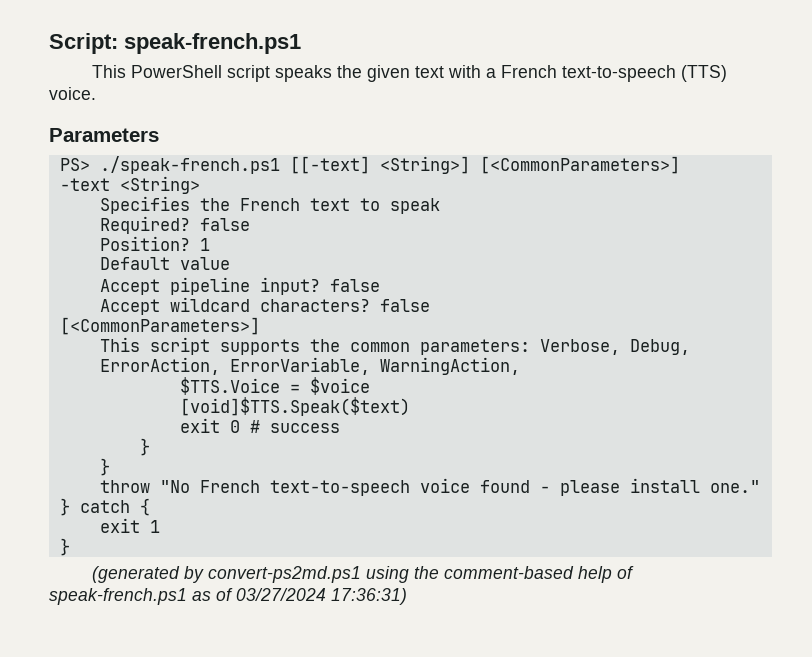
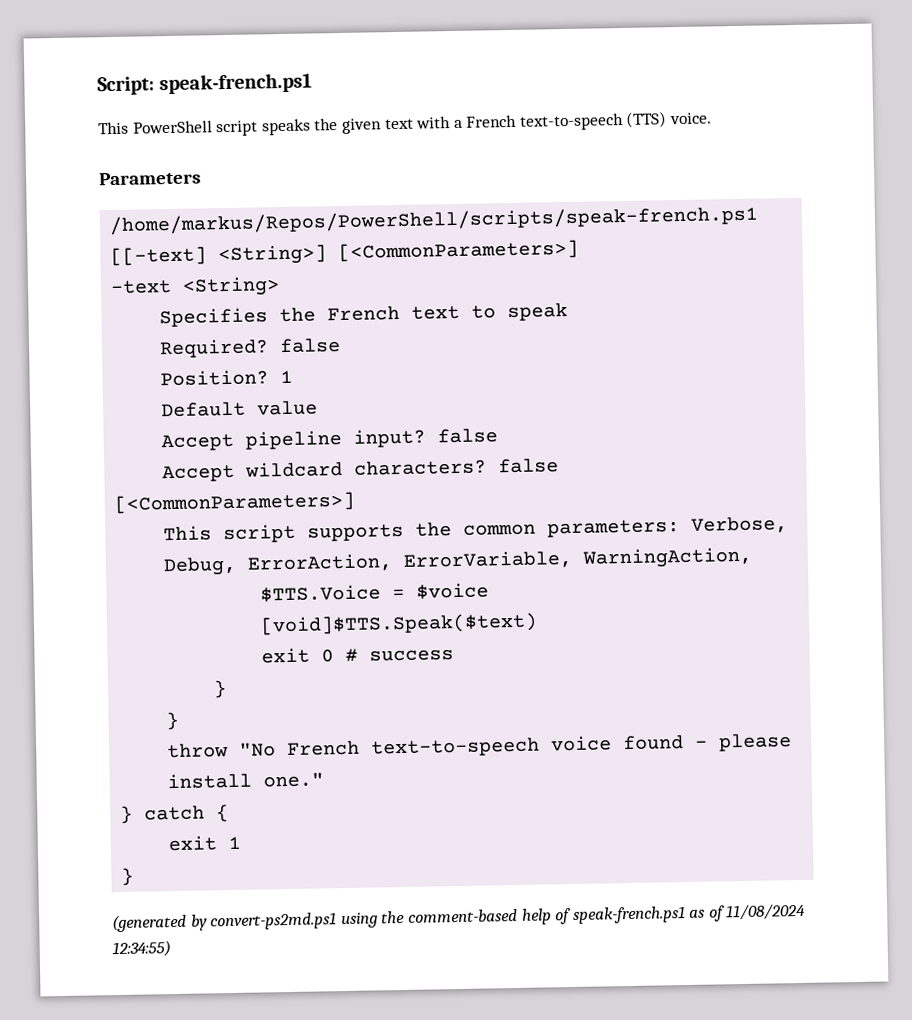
[59,156,280,174] PS> ./speak-french.ps1 -> [109,205,759,236] /home/markus/Repos/PowerShell/scripts/speak-french.ps1
[236,588,407,605] 03/27/2024 17:36:31) -> [726,903,807,921] [112,940,171,958] 11/08/2024 12:34:55)

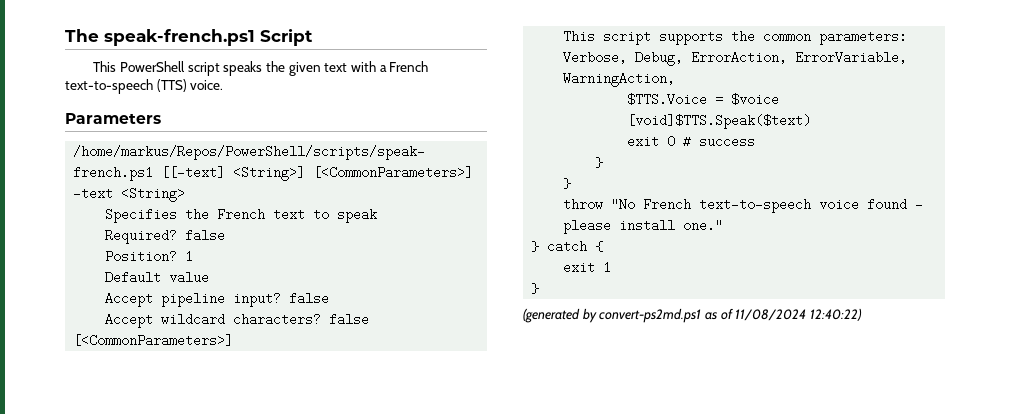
[97,72,313,96] Script: speak-french.ps1 -> [65,29,313,46] The speak-french.ps1 Script
[340,906,686,929] using the comment-based help of speak-french.ps1 -> (702, 315) none
[112,940,171,958] 12:34:55) -> [809,308,862,321] 12:40:22)

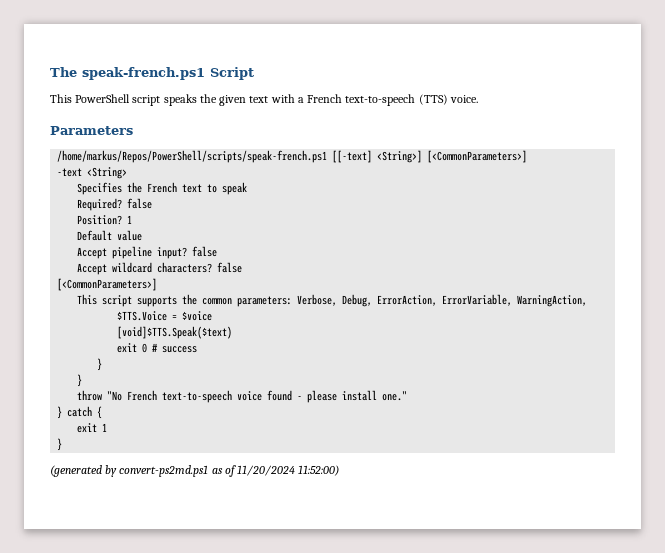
[735,308,862,321] 11/08/2024 12:40:22) -> [237,465,340,476] 11/20/2024 11:52:00)

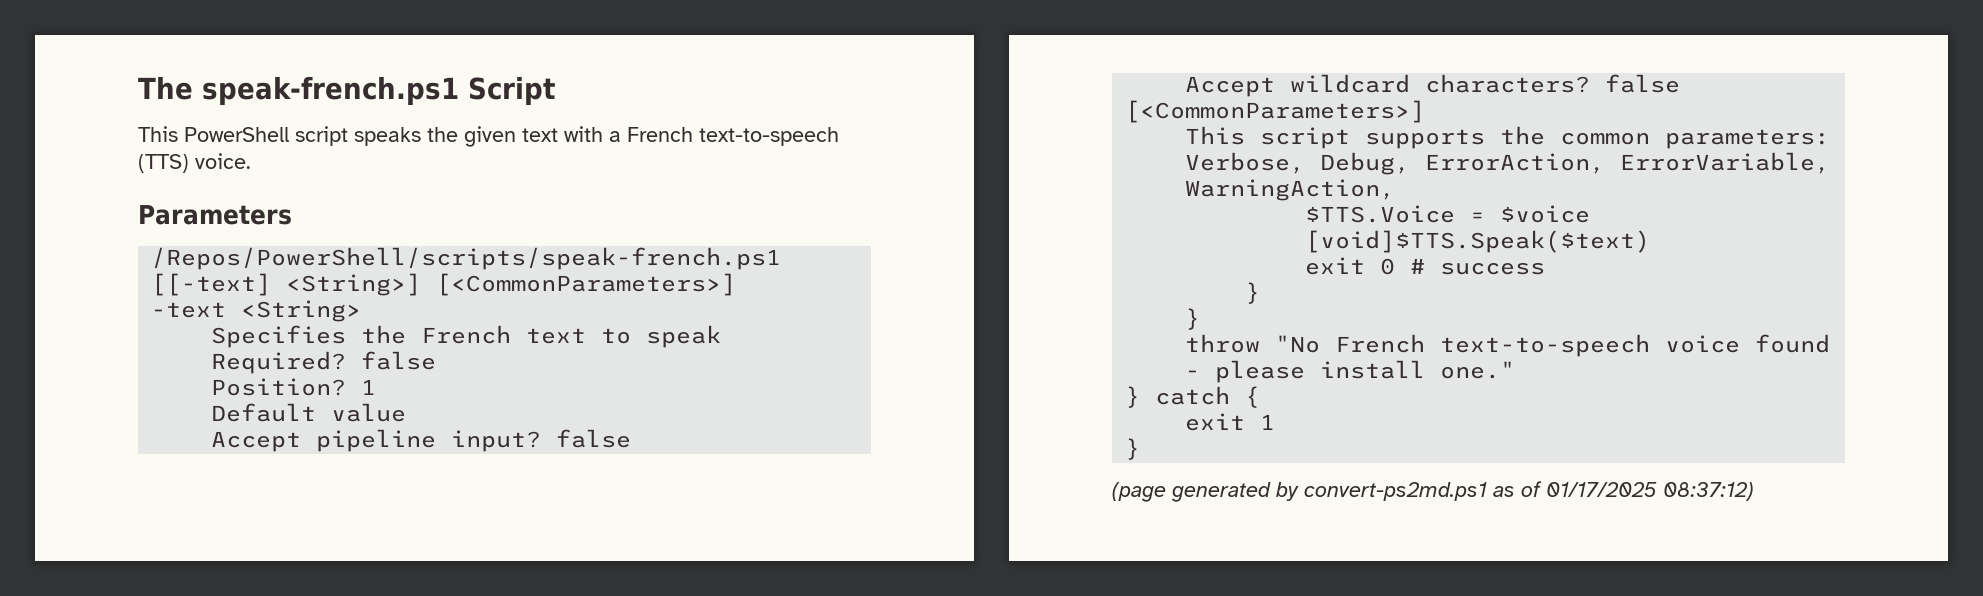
[57,150,328,163] /home/markus/Repos/PowerShell/scripts/speak-french.ps1 -> [151,247,782,270] /Repos/PowerShell/scripts/speak-french.ps1
[50,465,102,477] (generated -> [1112,482,1271,502] (page generated
[237,465,340,476] 11/20/2024 11:52:00) -> [1546,482,1754,501] 01/17/2025 08:37:12)

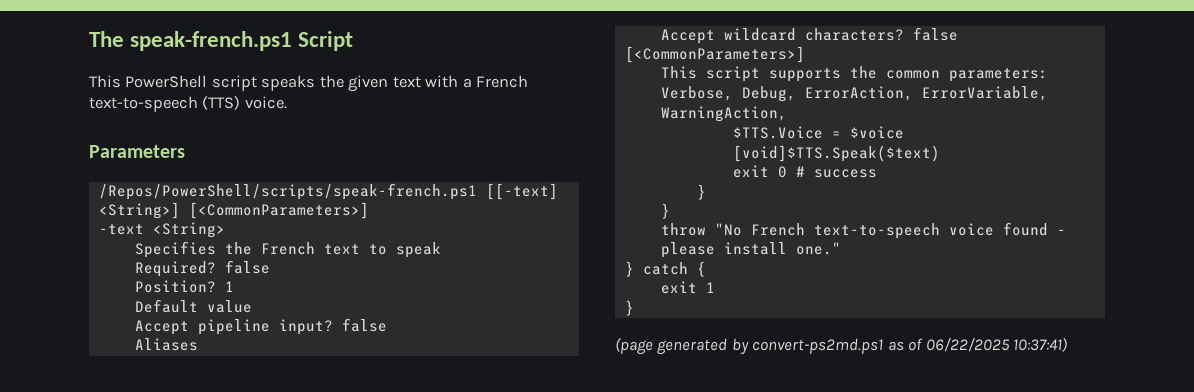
(632, 438) none -> [134,338,198,351] // Aliases
[1546,482,1754,501] 01/17/2025 08:37:12) -> [925,337,1068,352] 06/22/2025 10:37:41)

